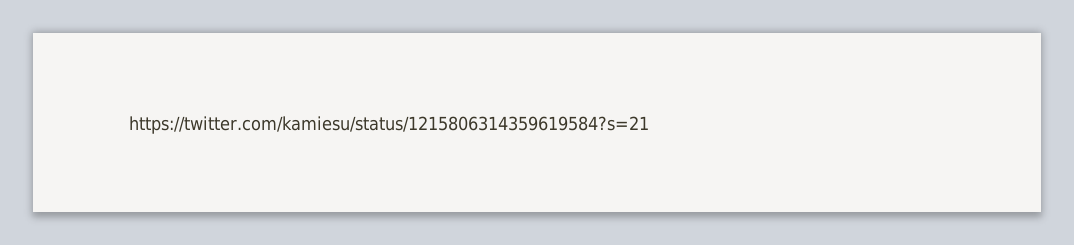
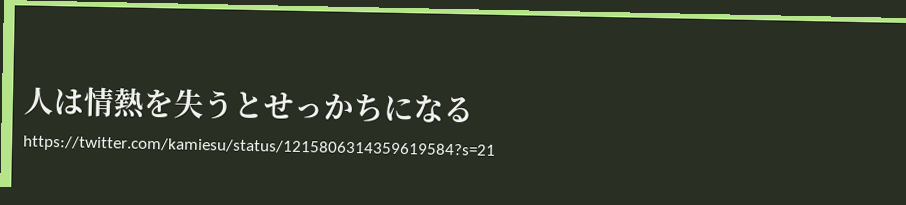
(129, 125) none -> [23,86,475,123] 人は情熱を失うとせっかちになる //

